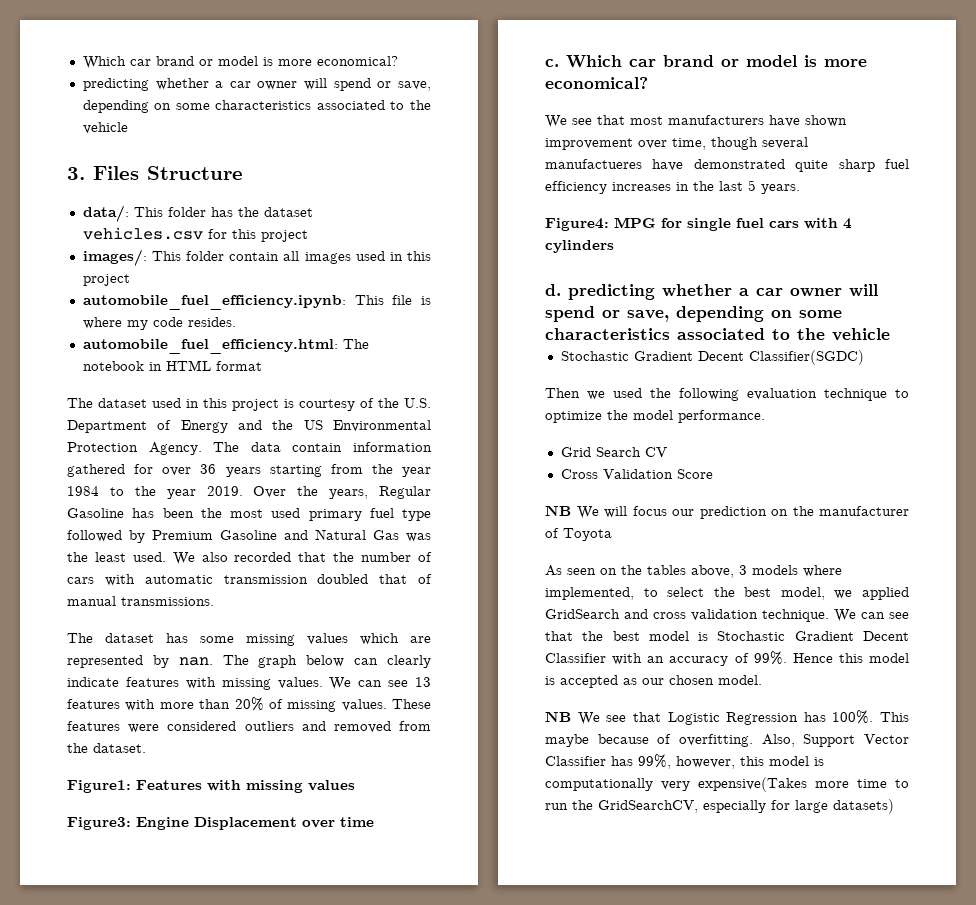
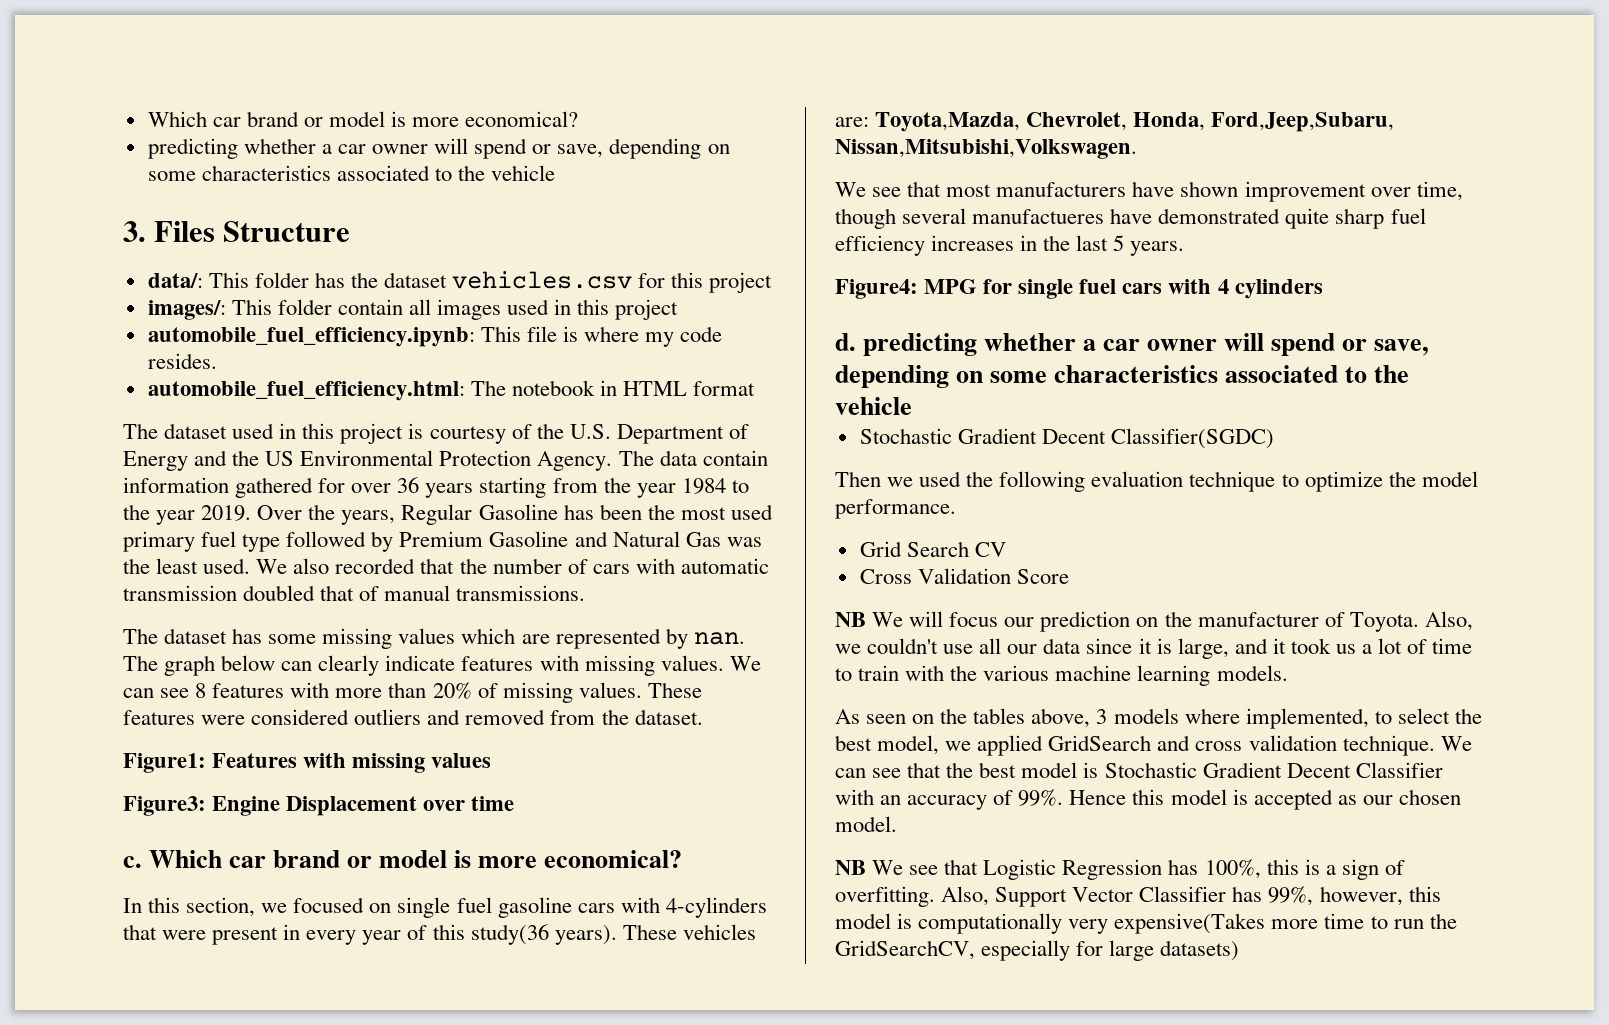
[415,677,431,687] 13 -> [195,683,207,698] 8
(648, 83) none -> [123,897,767,918] [123,924,756,945] [835,112,1395,132] [835,139,1137,159] // In this section, we focused on single fuel gasoline cars with 4-cylinders that were present in every year of this study(36 years). These vehicles are: Toyota,Mazda, Chevrolet, Honda, Ford,Jeep,Subaru, Nissan,Mitsubishi,Volkswagen.
[563,528,612,541] Toyota -> [1349,611,1473,632] [835,638,1473,659] [835,665,1288,686] Toyota. Also, we couldn't use all our data since it is large, and it took us a lot of time to train with the various machine learning models.
[832,710,909,724] [545,734,649,747] 100%. This maybe because -> [1204,859,1379,880] 100%, this is a sign

